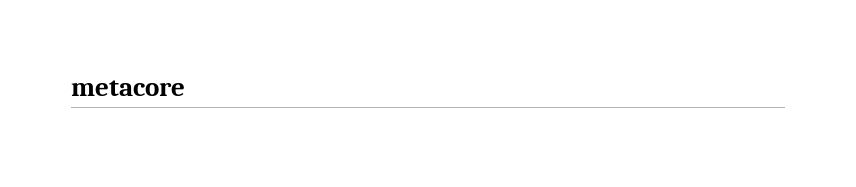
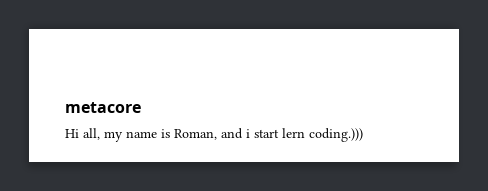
(185, 88) none -> [65,128,363,142] // Hi all, my name is Roman, and i start lern coding.)))

